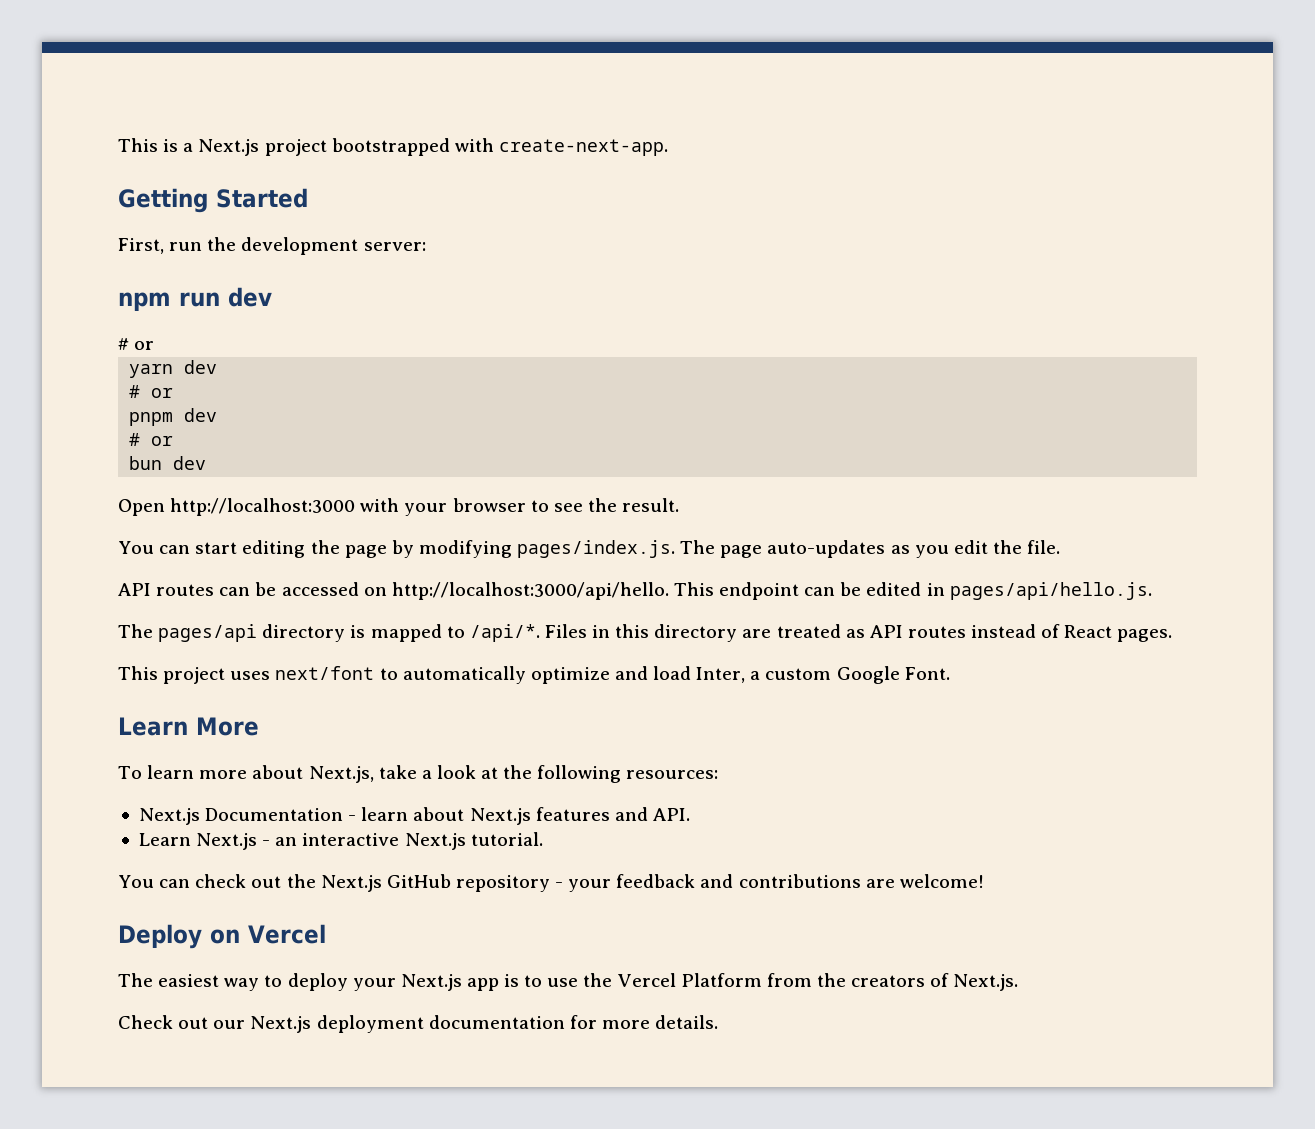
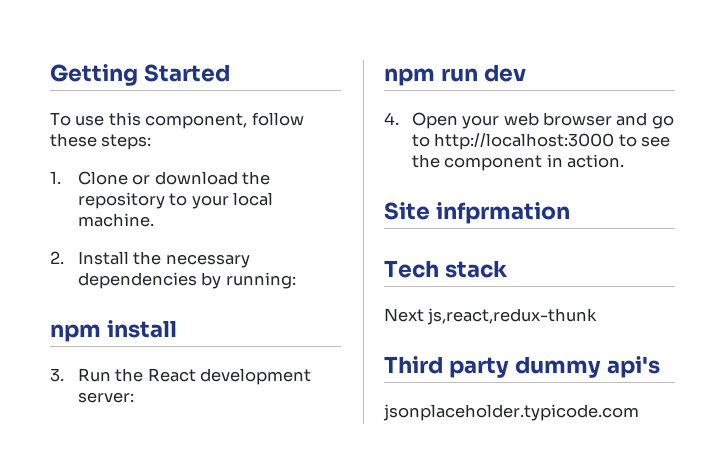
[118,138,668,156] [118,188,308,213] [118,237,237,254] This is a Next.js project bootstrapped with create-next-app. // Getting Started // First, run the -> [50,64,230,86] [50,112,304,129] [50,133,152,150] [50,171,270,185] [77,192,273,209] [77,213,154,227] [50,251,250,268] [77,272,296,289] [50,320,177,342] [50,368,196,382] Getting Started // To use this component, follow these steps: // 1. Clone or download the repository to your local machine. // 2. Install the necessary dependencies by running: // npm install // 3. Run the React
[118,338,155,350] [129,360,218,378] [129,385,174,398] [129,408,218,426] [129,433,174,446] [129,456,207,470] [118,498,680,516] [118,540,1061,558] [118,582,1152,600] [118,624,1173,642] [118,666,950,684] [118,717,259,736] [118,765,719,783] [138,807,690,825] [138,832,543,850] [118,874,984,892] [118,924,326,949] [118,973,1019,991] [118,1015,719,1033] # or // yarn dev // # or // pnpm dev // # or // bun dev // Open http://localhost:3000 with your browser to see the result. // You can start editing the page by modifying pages/index.js. The page auto-updates as you edit the file. // API routes can be accessed on http://localhost:3000/api/hello. This endpoint can be edited in pages/api/hello.js. // The pages/api directory is mapped to /api/*. Files in this directory are treated as API routes instead of React pages. // This project uses next/font to automatically optimize and load Inter, a custom Google Font. // Learn More // To learn more about Next.js, take a look at the following resources: // Next.js Documentation - learn about Next.js features and API. // Learn Next.js - an interactive Next.js tutorial. // You can check out the Next.js GitHub repository - your feedback and contributions are welcome! // Deploy on Vercel // The easiest way to deploy your Next.js app is to use the Vercel Platform from the creators of Next.js. // Check out our Next.js deployment documentation for more details. -> [384,112,674,129] [411,133,670,150] [411,154,624,171] [384,202,570,224] [384,260,508,278] [384,308,598,325] [384,356,660,378] [383,404,639,421] 4. Open your web browser and go to http://localhost:3000 to see the component in action. // Site infprmation // Tech stack // Next js,react,redux-thunk // Third party dummy api's // jsonplaceholder.typicode.com

